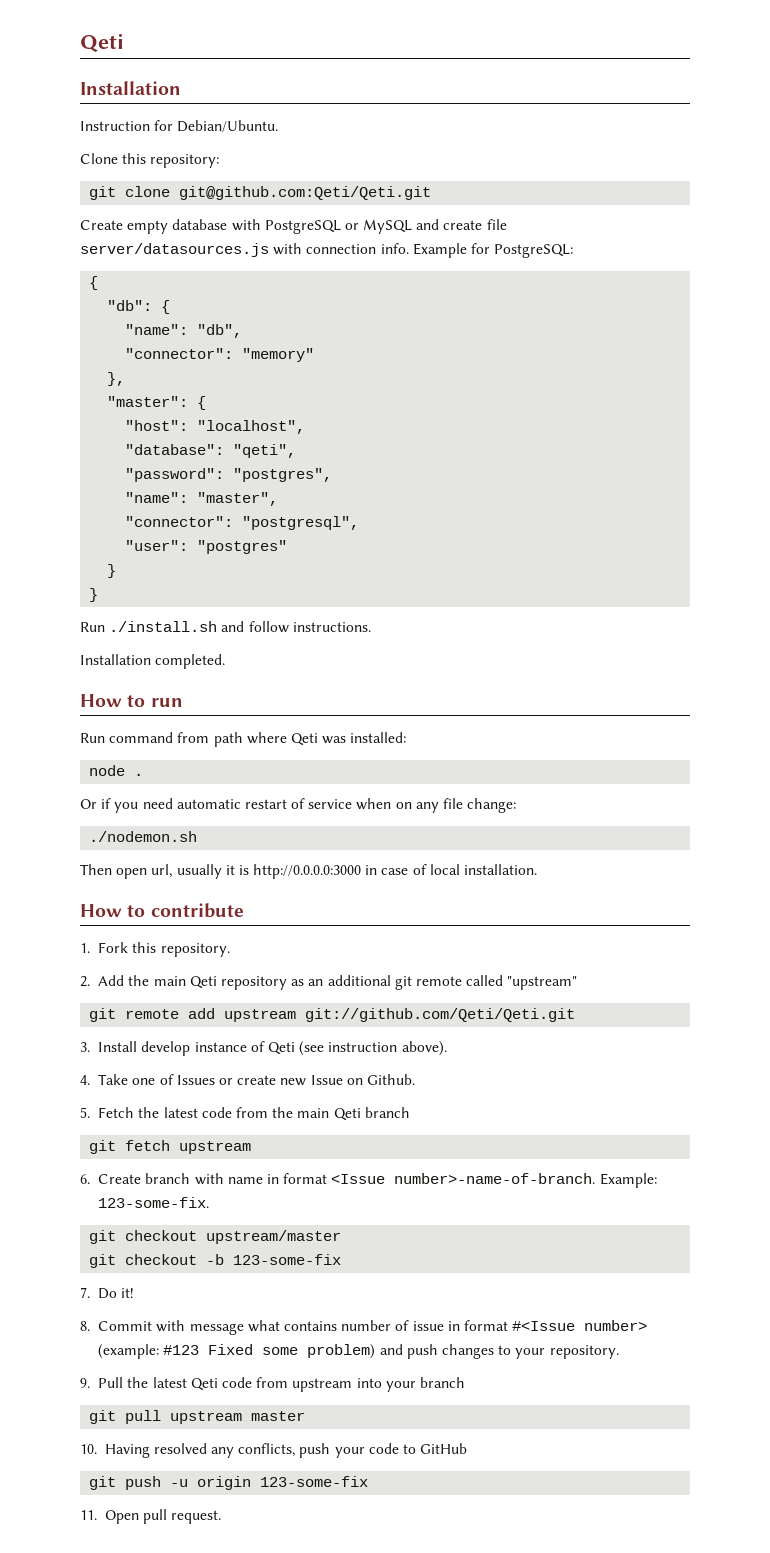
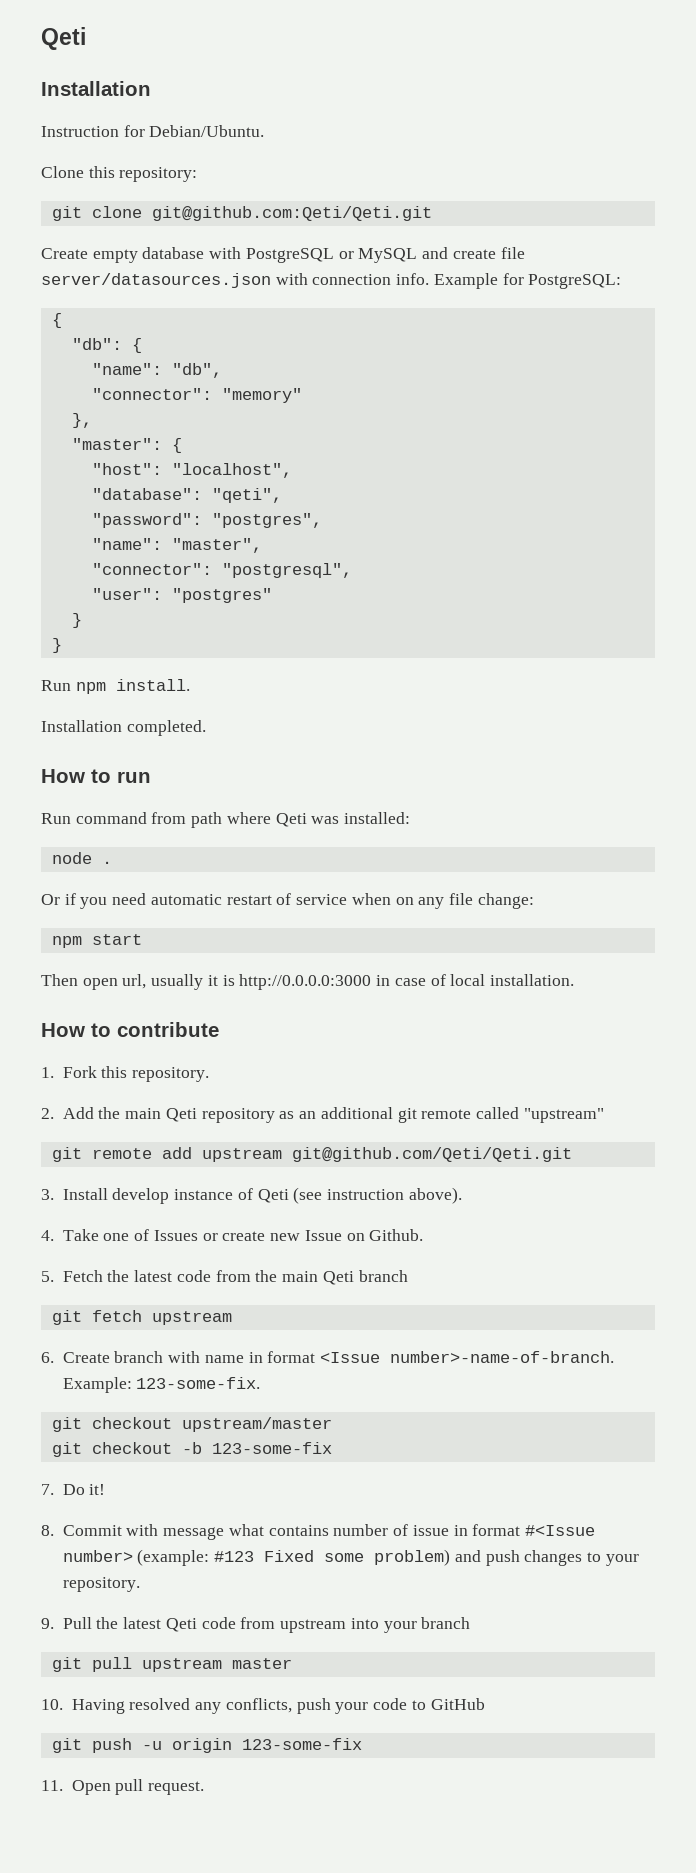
[80,243,269,257] server/datasources.js -> [41,273,271,288] server/datasources.json
[109,621,371,633] ./install.sh and follow instructions. -> [75,679,190,694] npm install.
[89,831,198,842] ./nodemon.sh -> [51,934,142,948] npm start
[305,1008,576,1022] git://github.com/Qeti/Qeti.git -> [291,1147,572,1162] git@github.com/Qeti/Qeti.git

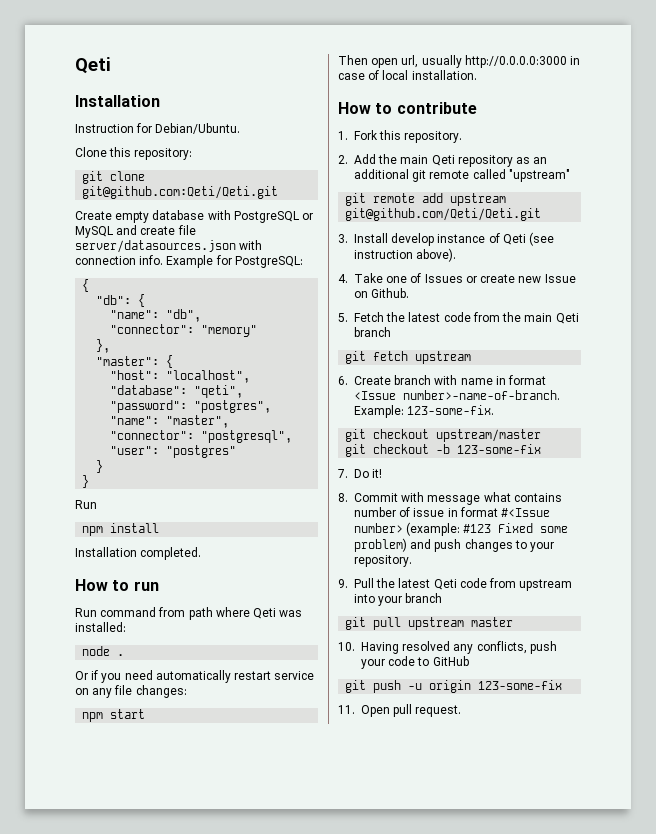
[75,679,190,694] npm install. -> [82,523,160,536] // npm install
[150,893,391,905] automatic restart of service when -> [155,670,315,683] automatically restart service
[477,893,534,909] change: -> [135,685,187,698] changes:
[207,975,235,986] it is -> (462, 61) none

